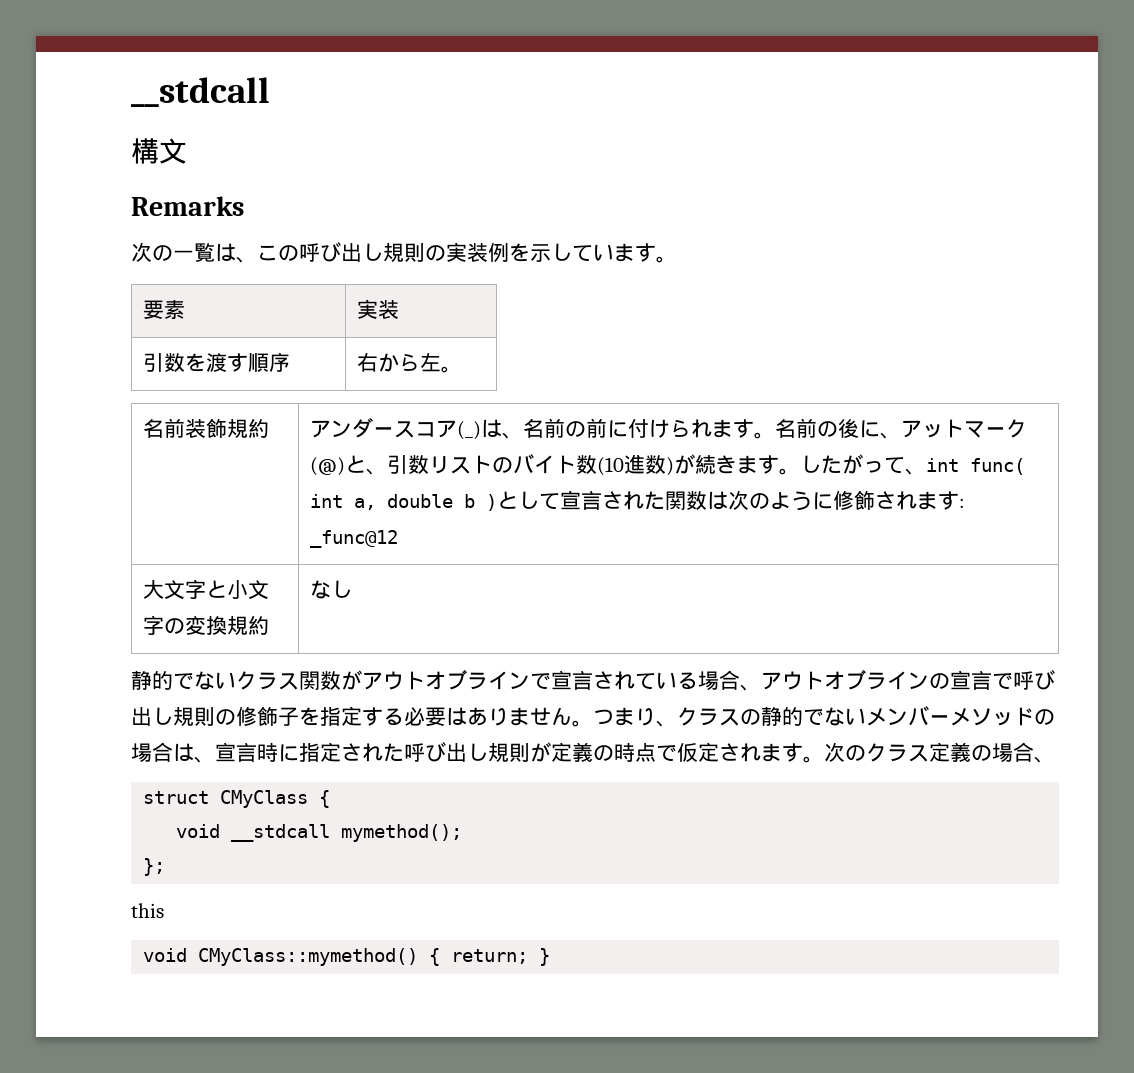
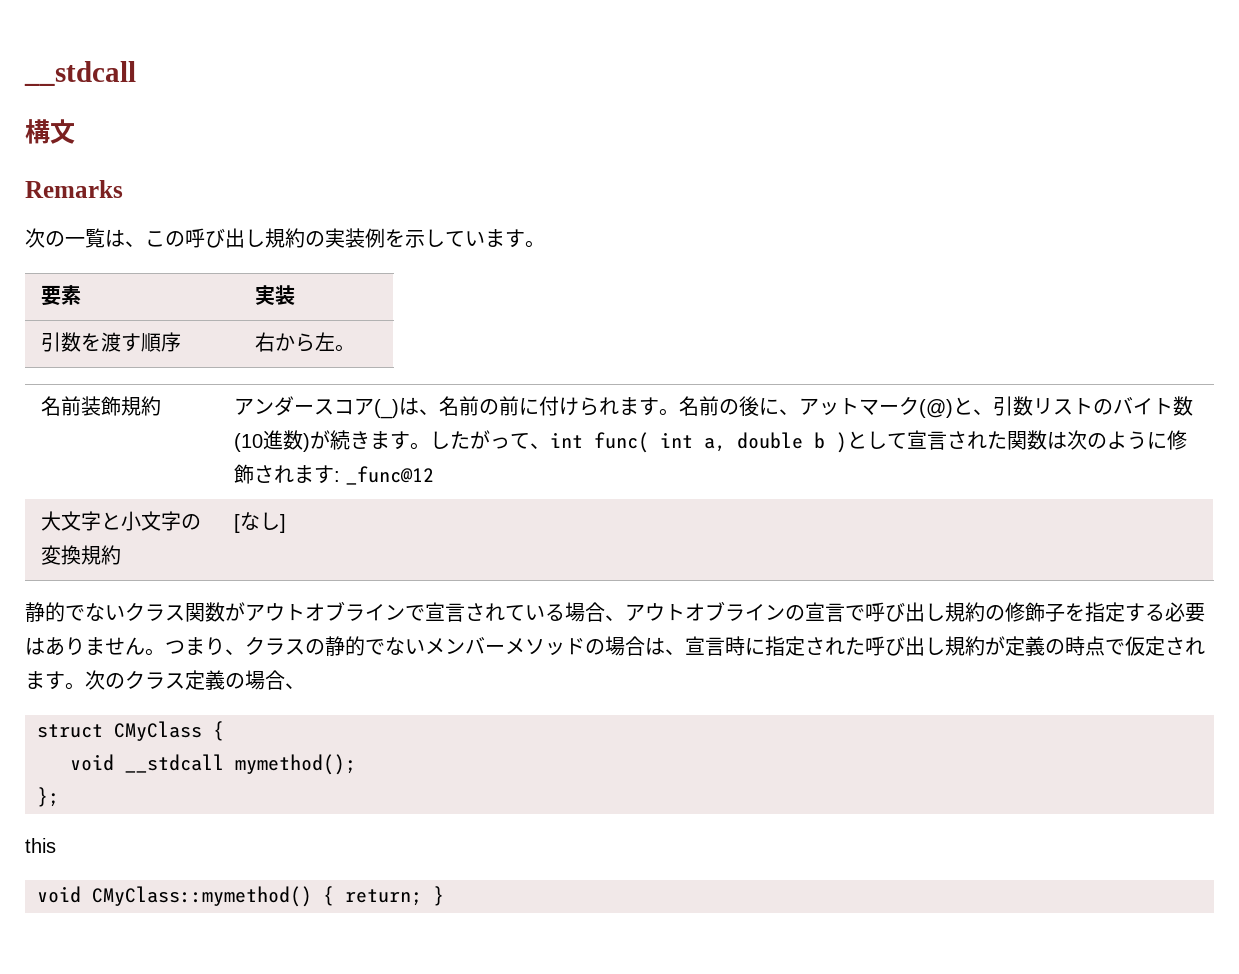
[404,243,425,262] 則 -> [285,228,305,248] 約
(269, 625) none -> [233,514,240,533] [
(352, 589) none -> [279,514,286,533] ]
[194,707,215,726] 則 -> [965,602,985,622] 約
[509,743,530,762] 則 -> [965,636,985,656] 約

